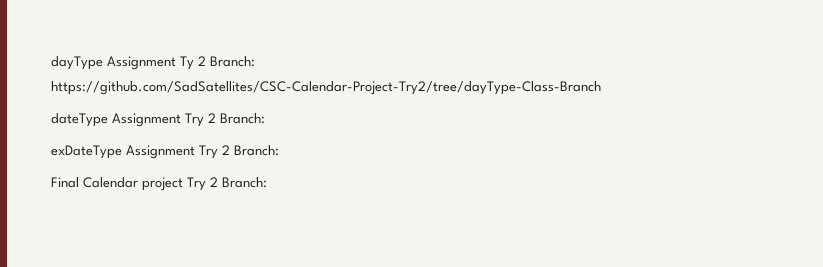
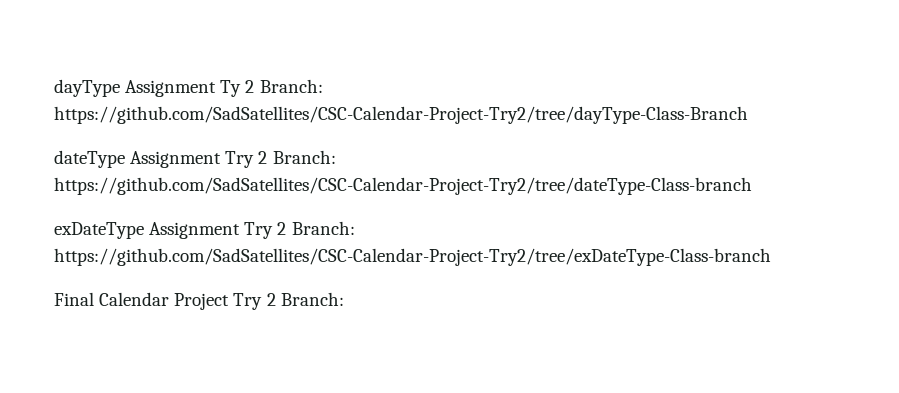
(265, 118) none -> [54,177,752,195] https://github.com/SadSatellites/CSC-Calendar-Project-Try2/tree/dateType-Class-branch
(279, 150) none -> [54,248,771,266] https://github.com/SadSatellites/CSC-Calendar-Project-Try2/tree/exDateType-Class-branch
[142,177,183,191] project -> [174,293,230,310] Project

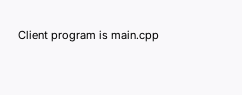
[54,79,323,97] [54,106,748,124] [54,150,336,168] [54,177,752,195] [54,221,355,239] [54,248,771,266] [54,292,344,310] dayType Assignment Ty 2 Branch: https://github.com/SadSatellites/CSC-Calendar-Project-Try2/tree/dayType-Class-Branch // dateType Assignment Try 2 Branch: https://github.com/SadSatellites/CSC-Calendar-Project-Try2/tree/dateType-Class-branch // exDateType Assignment Try 2 Branch: https://github.com/SadSatellites/CSC-Calendar-Project-Try2/tree/exDateType-Class-branch // Final Calendar Project Try 2 Branch: -> [18,30,160,42] Client program is main.cpp

